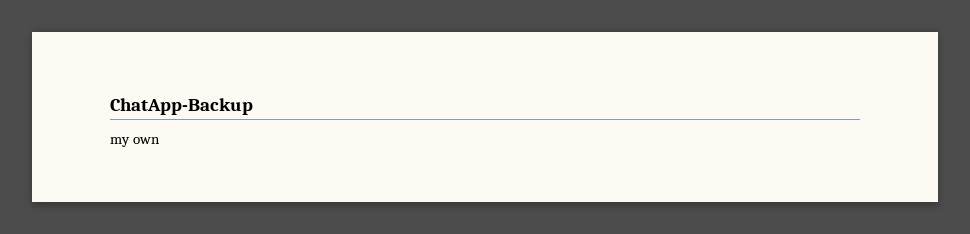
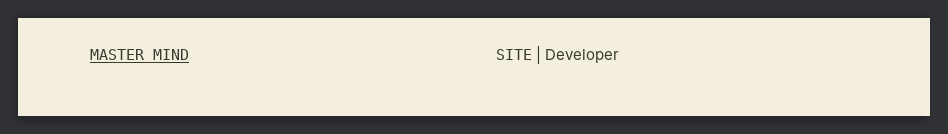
[110,98,253,115] [110,137,160,147] ChatApp-Backup // my own -> [90,49,189,60] [496,46,620,64] MASTER MIND // SITE | Developer

